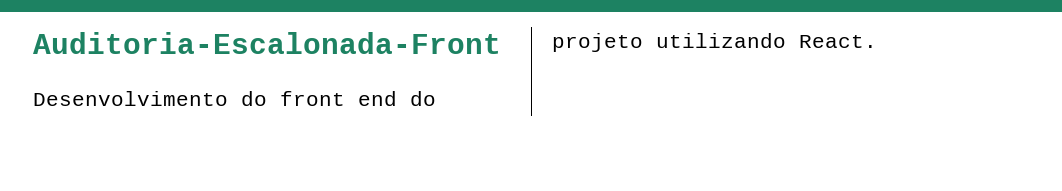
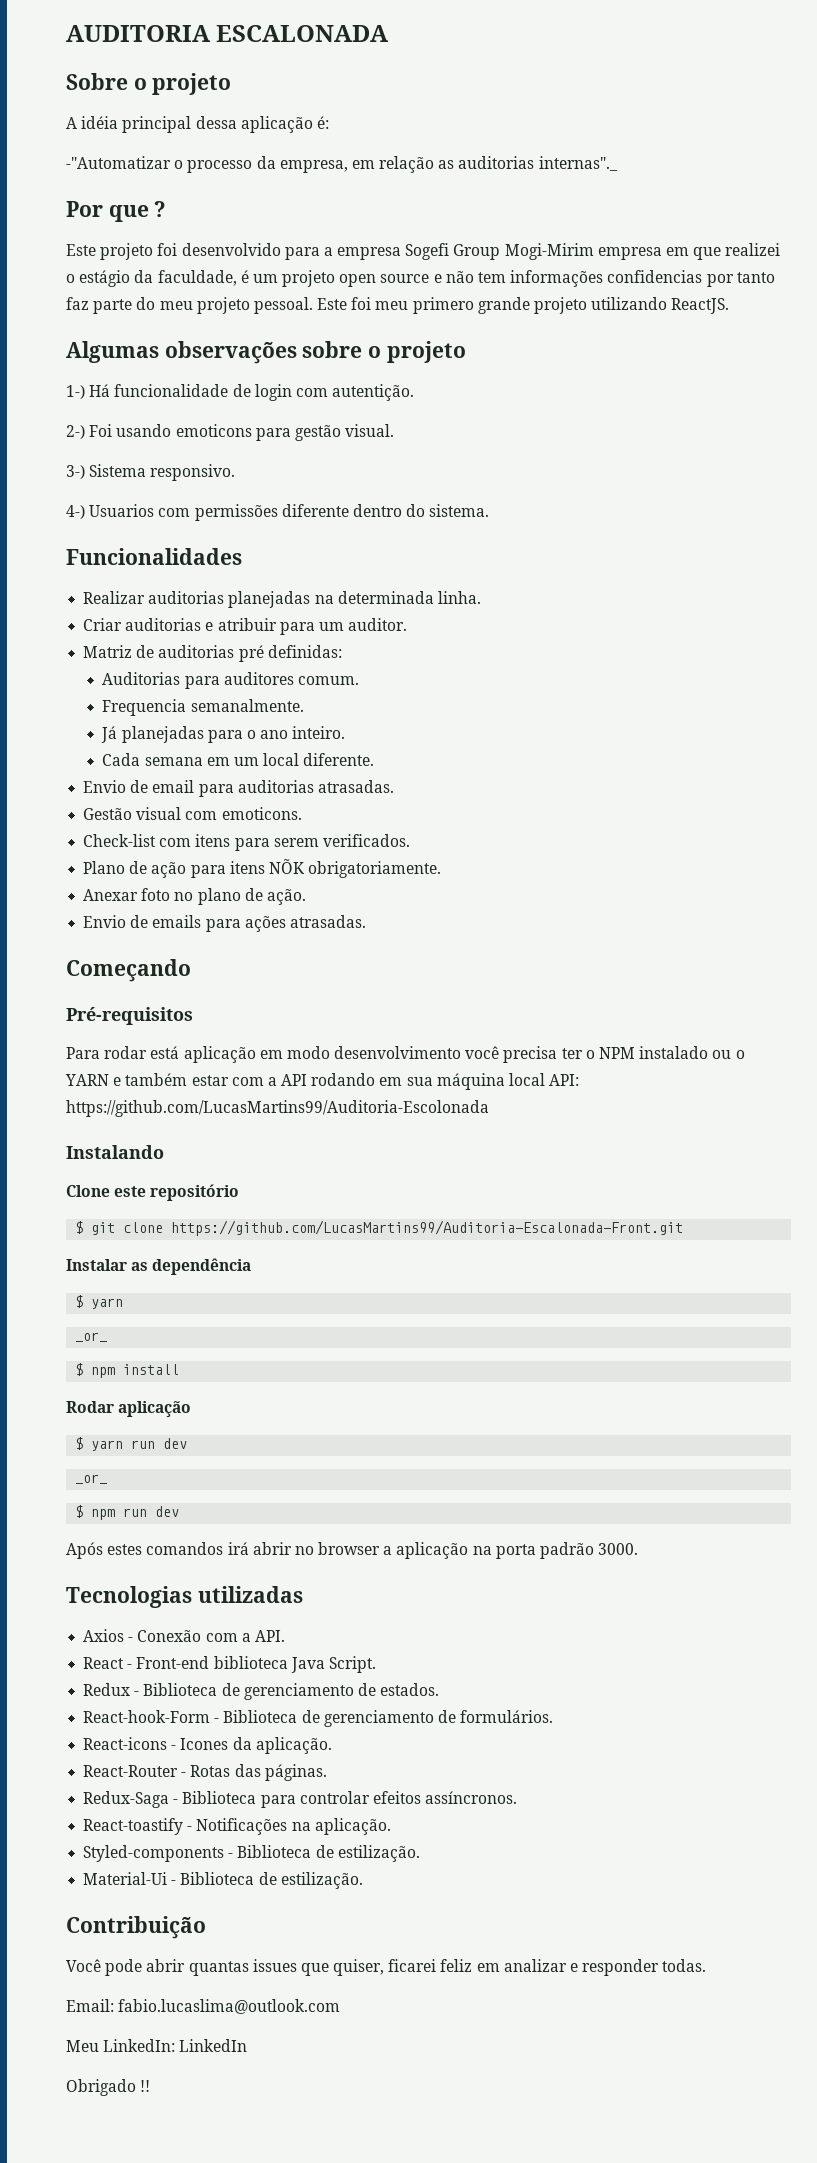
[33,32,501,54] [33,91,436,106] [552,33,877,52] Auditoria-Escalonada-Front // Desenvolvimento do front end do projeto utilizando React. -> [66,25,390,42] [66,73,232,95] [66,116,329,133] [66,156,618,173] [66,201,167,222] [66,243,781,260] [66,270,775,287] [66,297,730,314] [66,341,466,364] [66,384,415,401] [66,424,395,441] [66,464,236,481] [66,504,490,521] [66,548,242,565] [83,591,481,608] [83,618,408,635] [83,645,342,662] [102,672,359,689] [102,699,304,716] [101,726,346,743] [102,753,375,766] [83,780,394,797] [83,807,302,820] [83,834,410,851] [83,859,442,878] [83,888,306,905] [83,915,366,932] [66,959,191,982] [66,1007,193,1025] [66,1046,745,1063] [65,1073,580,1090] [66,1100,489,1117] [66,1145,164,1159] [66,1184,240,1201] [75,1220,684,1236] [66,1258,252,1275] [75,1295,124,1309] [75,1332,108,1342] [75,1363,180,1378] [66,1401,192,1418] [75,1437,188,1451] [75,1474,108,1484] [75,1505,180,1520] [66,1542,639,1559] [66,1586,303,1608] [83,1629,285,1642] [83,1656,376,1673] [83,1683,440,1700] [83,1710,554,1727] [83,1737,332,1754] [83,1764,327,1781] [83,1791,518,1808] [83,1818,391,1835] [83,1845,420,1862] [83,1872,363,1889] [66,1916,206,1939] [66,1959,707,1976] [66,1999,341,2014] [66,2039,248,2052] [66,2079,151,2096] AUDITORIA ESCALONADA // Sobre o projeto // A idéia principal dessa aplicação é: // -"Automatizar o processo da empresa, em relação as auditorias internas"._ // Por que ? // Este projeto foi desenvolvido para a empresa Sogefi Group Mogi-Mirim empresa em que realizei o estágio da faculdade, é um projeto open source e não tem informações confidencias por tanto faz parte do meu projeto pessoal. Este foi meu primero grande projeto utilizando ReactJS. // Algumas observações sobre o projeto // 1-) Há funcionalidade de login com autentição. // 2-) Foi usando emoticons para gestão visual. // 3-) Sistema responsivo. // 4-) Usuarios com permissões diferente dentro do sistema. // Funcionalidades // Realizar auditorias planejadas na determinada linha. // Criar auditorias e atribuir para um auditor. // Matriz de auditorias pré definidas: // Auditorias para auditores comum. // Frequencia semanalmente. // Já planejadas para o ano inteiro. // Cada semana em um local diferente. // Envio de email para auditorias atrasadas. // Gestão visual com emoticons. // Check-list com itens para serem verificados. // Plano de ação para itens NÕK obrigatoriamente. // Anexar foto no plano de ação. // Envio de emails para ações atrasadas. // Começando // Pré-requisitos // Para rodar está aplicação em modo desenvolvimento você precisa ter o NPM instalado ou o YARN e também estar com a API rodando em sua máquina local API: https://github.com/LucasMartins99/Auditoria-Escolonada // Instalando // Clone este repositório // $ git clone https://github.com/LucasMartins99/Auditoria-Escalonada-Front.git // Instalar as dependência // $ yarn // _or_ // $ npm install // Rodar aplicação // $ yarn run dev // _or_ // $ npm run dev // Após estes comandos irá abrir no browser a aplicação na porta padrão 3000. // Tecnologias utilizadas // Axios - Conexão com a API. // React - Front-end biblioteca Java Script. // Redux - Biblioteca de gerenciamento de estados. // React-hook-Form - Biblioteca de gerenciamento de formulários. // React-icons - Icones da aplicação. // React-Router - Rotas das páginas. // Redux-Saga - Biblioteca para controlar efeitos assíncronos. // React-toastify - Notificações na aplicação. // Styled-components - Biblioteca de estilização. // Material-Ui - Biblioteca de estilização. // Contribuição // Você pode abrir quantas issues que quiser, ficarei feliz em analizar e responder todas. // Email: fabio.lucaslima@outlook.com // Meu LinkedIn: LinkedIn // Obrigado !!

